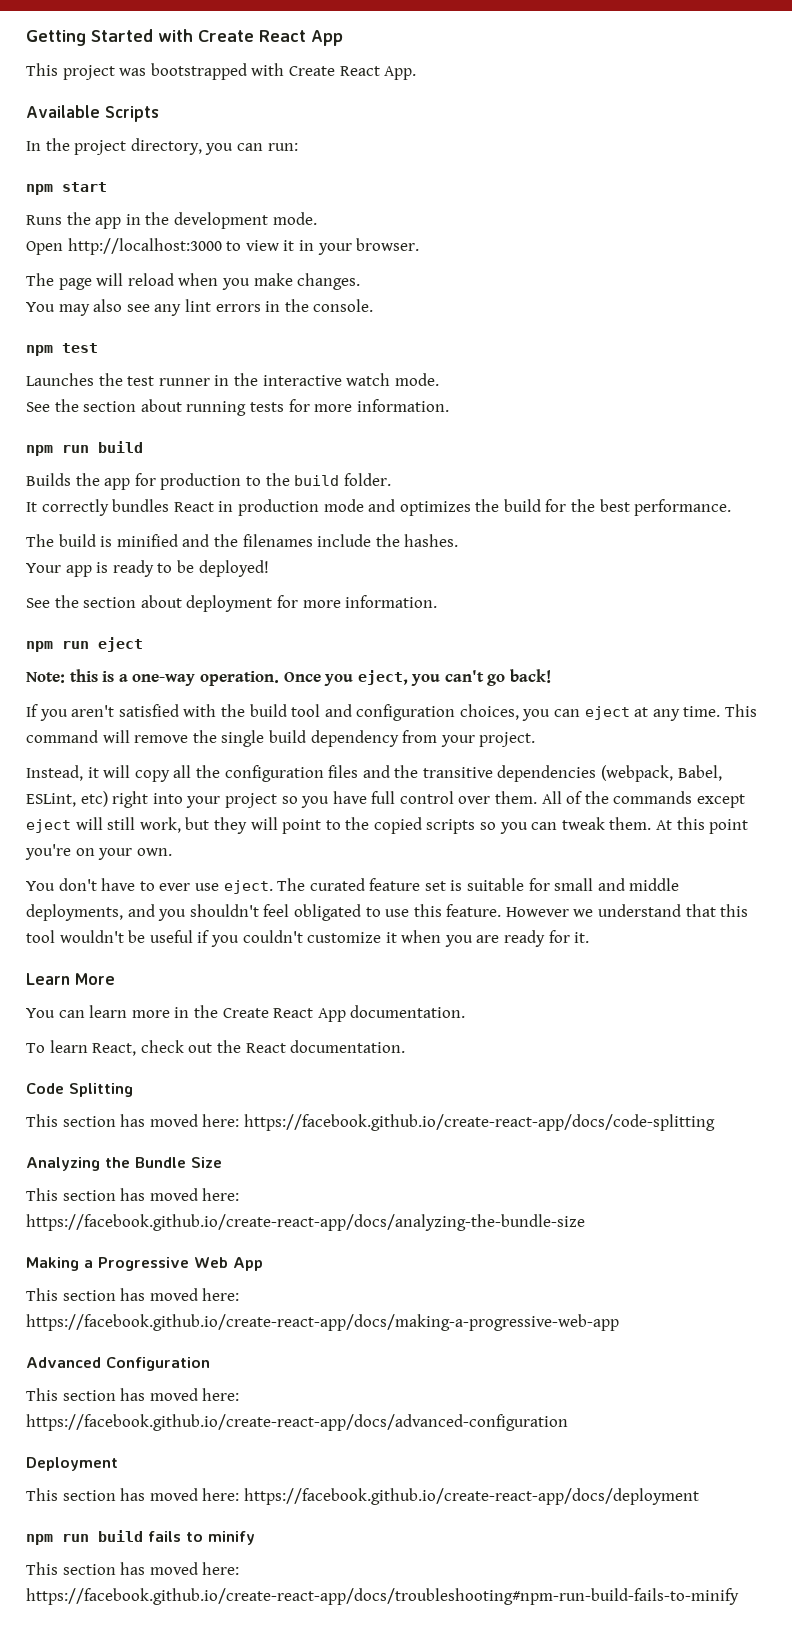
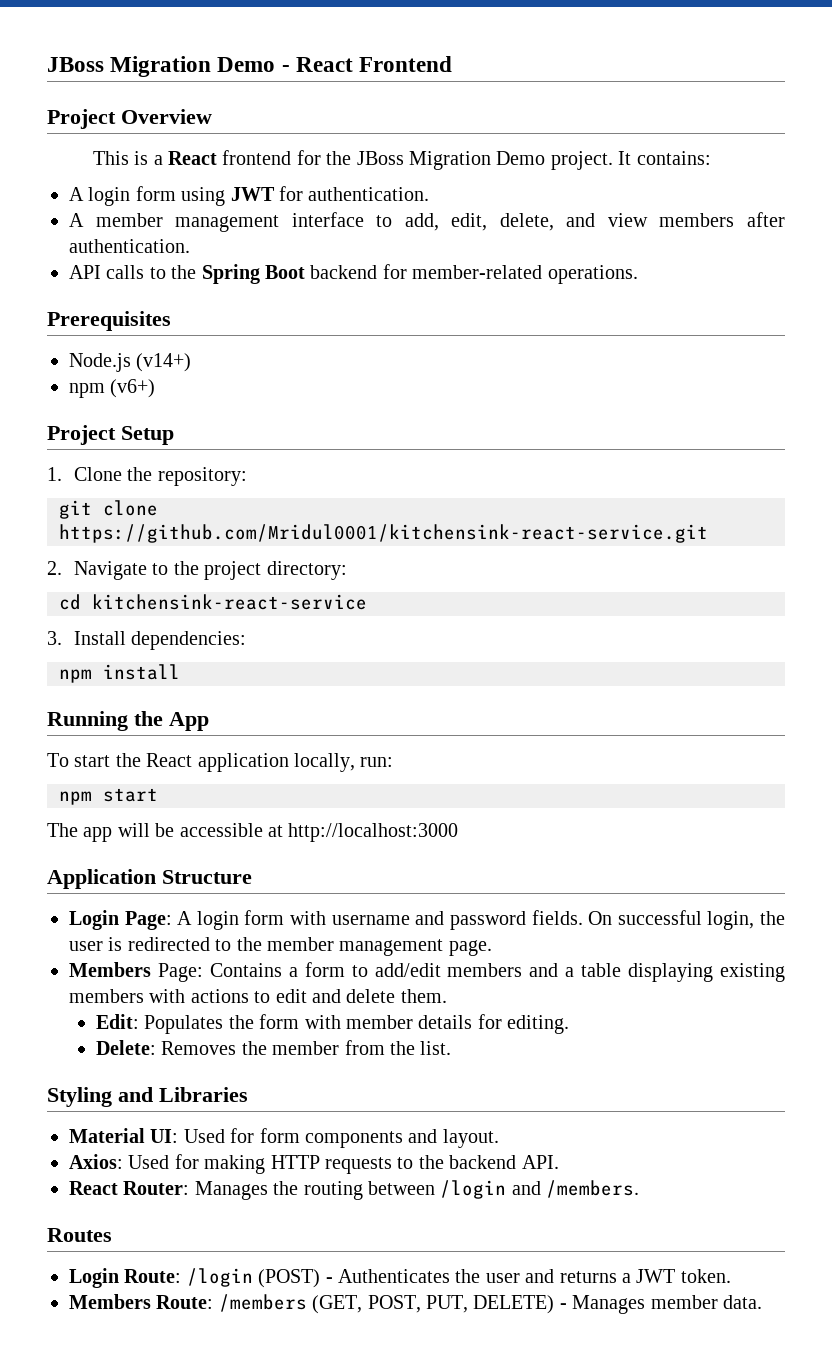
[26,29,343,46] [26,63,417,80] [26,105,159,122] [26,138,298,155] [26,182,107,195] [26,212,317,229] [26,238,420,255] [26,273,361,290] [26,299,374,316] [26,343,98,356] [26,373,439,386] [26,399,449,416] [26,441,143,456] [26,473,391,490] [26,499,732,516] [26,534,459,547] [26,560,269,577] [26,595,438,612] [26,637,143,652] [26,669,552,686] [26,704,758,721] [26,730,536,747] [26,765,722,782] [26,791,746,808] [26,817,749,834] [25,844,172,860] [26,878,680,894] [26,904,749,921] [26,930,590,947] [26,973,115,985] [26,1005,466,1022] [26,1040,406,1056] [26,1083,133,1097] [26,1114,715,1131] [26,1157,222,1171] [26,1188,240,1201] [26,1214,585,1231] [26,1257,263,1271] [26,1288,240,1301] [26,1314,619,1331] [26,1357,210,1371] [26,1388,240,1401] [26,1414,568,1431] [26,1457,118,1471] [26,1488,699,1505] [26,1530,255,1545] [26,1562,240,1575] [26,1588,739,1605] Getting Started with Create React App // This project was bootstrapped with Create React App. // Available Scripts // In the project directory, you can run: // npm start // Runs the app in the development mode. // Open http://localhost:3000 to view it in your browser. // The page will reload when you make changes. // You may also see any lint errors in the console. // npm test // Launches the test runner in the interactive watch mode. // See the section about running tests for more information. // npm run build // Builds the app for production to the build folder. // It correctly bundles React in production mode and optimizes the build for the best performance. // The build is minified and the filenames include the hashes. // Your app is ready to be deployed! // See the section about deployment for more information. // npm run eject // Note: this is a one-way operation. Once you eject, you can't go back! // If you aren't satisfied with the build tool and configuration choices, you can eject at any time. This command will remove the single build dependency from your project. // Instead, it will copy all the configuration files and the transitive dependencies (webpack, Babel, ESLint, etc) right into your project so you have full control over them. All of the commands except eject will still work, but they will point to the copied scripts so you can tweak them. At this point you're on your own. // You don't have to ever use eject. The curated feature set is suitable for small and middle deployments, and you shouldn't feel obligated to use this feature. However we understand that this tool wouldn't be useful if you couldn't customize it when you are ready for it. // Learn More // You can learn more in the Create React App documentation. // To learn React, check out the React documentation. // Code Splitting // This section has moved here: https://facebook.github.io/create-react-app/docs/code-splitting // Analyzing the Bundle Size // This section has moved here: https://facebook.github.io/create-react-app/docs/analyzing-the-bundle-size // Making a Progressive Web App // This section has moved here: https://facebook.github.io/create-react-app/docs/making-a-progressive-web-app // Advanced Configuration // This section has moved here: https://facebook.github.io/create-react-app/docs/advanced-configuration // Deployment // This section has moved here: https://facebook.github.io/create-react-app/docs/deployment // npm run build fails to minify // This section has moved here: https://facebook.github.io/create-react-app/docs/troubleshooting#npm-run-build-fails-to-minify -> [47,56,453,77] [47,109,212,129] [92,150,711,170] [69,186,430,206] [69,212,785,232] [69,239,190,253] [69,264,638,284] [47,311,171,331] [69,353,192,372] [69,379,156,398] [47,425,174,445] [47,467,247,486] [59,500,158,519] [59,524,708,543] [47,561,347,580] [59,594,367,610] [47,631,247,650] [59,664,180,683] [47,711,209,731] [47,753,394,772] [59,788,158,805] [47,823,459,842] [47,869,252,889] [69,910,785,930] [69,937,492,956] [69,962,785,982] [69,989,447,1003] [95,1014,570,1034] [95,1040,452,1055] [47,1087,248,1107] [69,1128,499,1148] [69,1154,559,1174] [69,1180,640,1200] [47,1228,112,1242] [69,1268,731,1288] [69,1294,762,1314] JBoss Migration Demo - React Frontend // Project Overview // This is a React frontend for the JBoss Migration Demo project. It contains: // A login form using JWT for authentication. // A member management interface to add, edit, delete, and view members after authentication. // API calls to the Spring Boot backend for member-related operations. // Prerequisites // Node.js (v14+) // npm (v6+) // Project Setup // 1. Clone the repository: // git clone https://github.com/Mridul0001/kitchensink-react-service.git // 2. Navigate to the project directory: // cd kitchensink-react-service // 3. Install dependencies: // npm install // Running the App // To start the React application locally, run: // npm start // The app will be accessible at http://localhost:3000 // Application Structure // Login Page: A login form with username and password fields. On successful login, the user is redirected to the member management page. // Members Page: Contains a form to add/edit members and a table displaying existing members with actions to edit and delete them. // Edit: Populates the form with member details for editing. // Delete: Removes the member from the list. // Styling and Libraries // Material UI: Used for form components and layout. // Axios: Used for making HTTP requests to the backend API. // React Router: Manages the routing between /login and /members. // Routes // Login Route: /login (POST) - Authenticates the user and returns a JWT token. // Members Route: /members (GET, POST, PUT, DELETE) - Manages member data.

